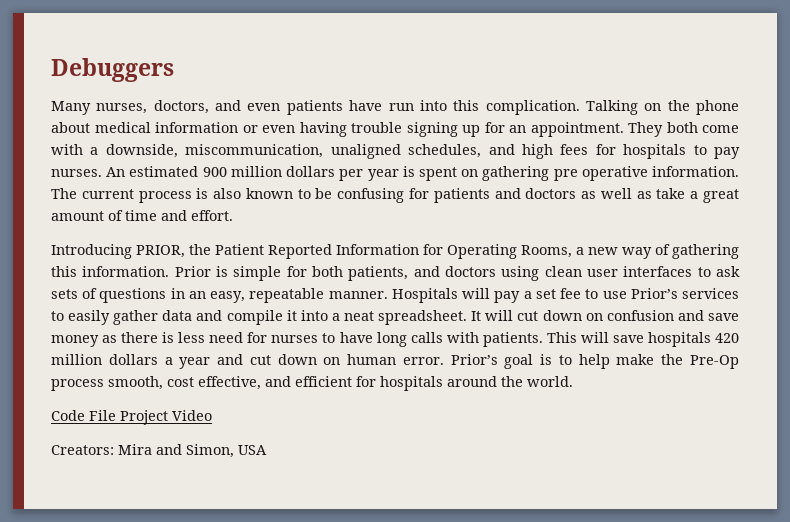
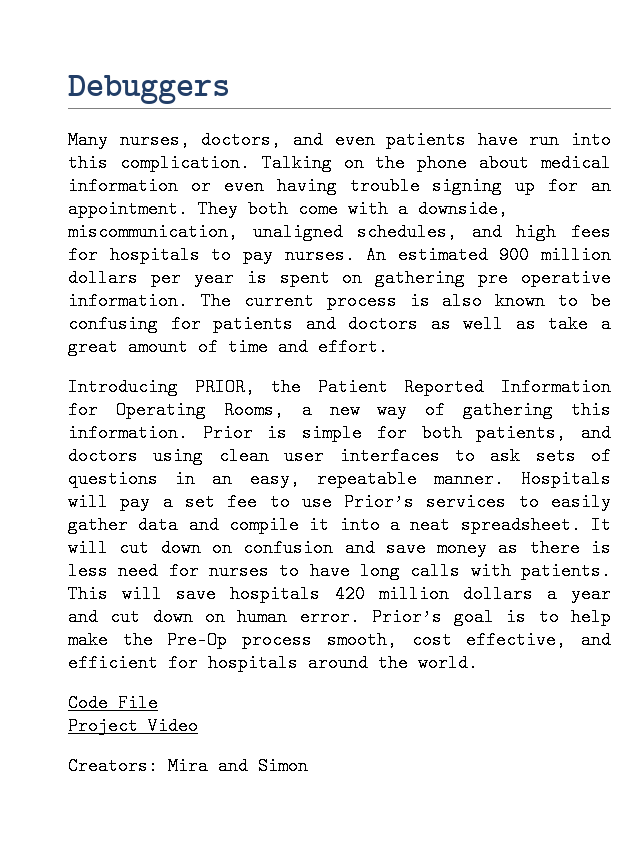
(116, 415) none -> (158, 703) //
[186,444,267,458] Simon, USA -> [258,757,308,775] Simon

